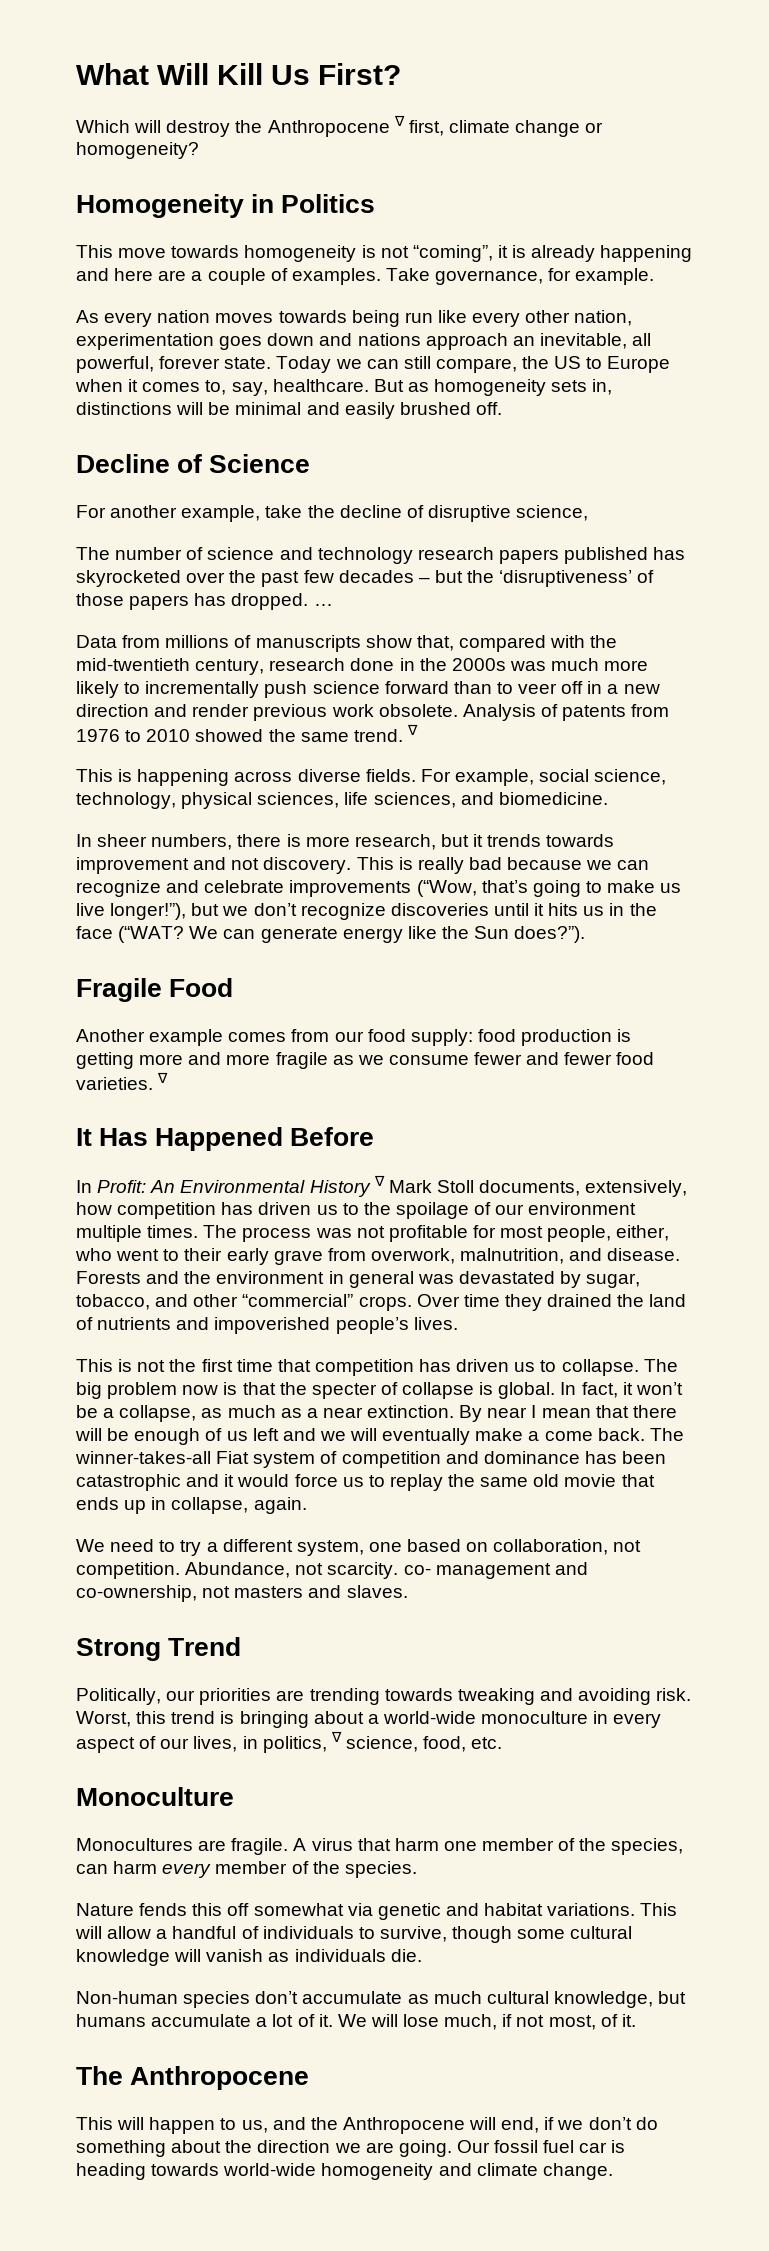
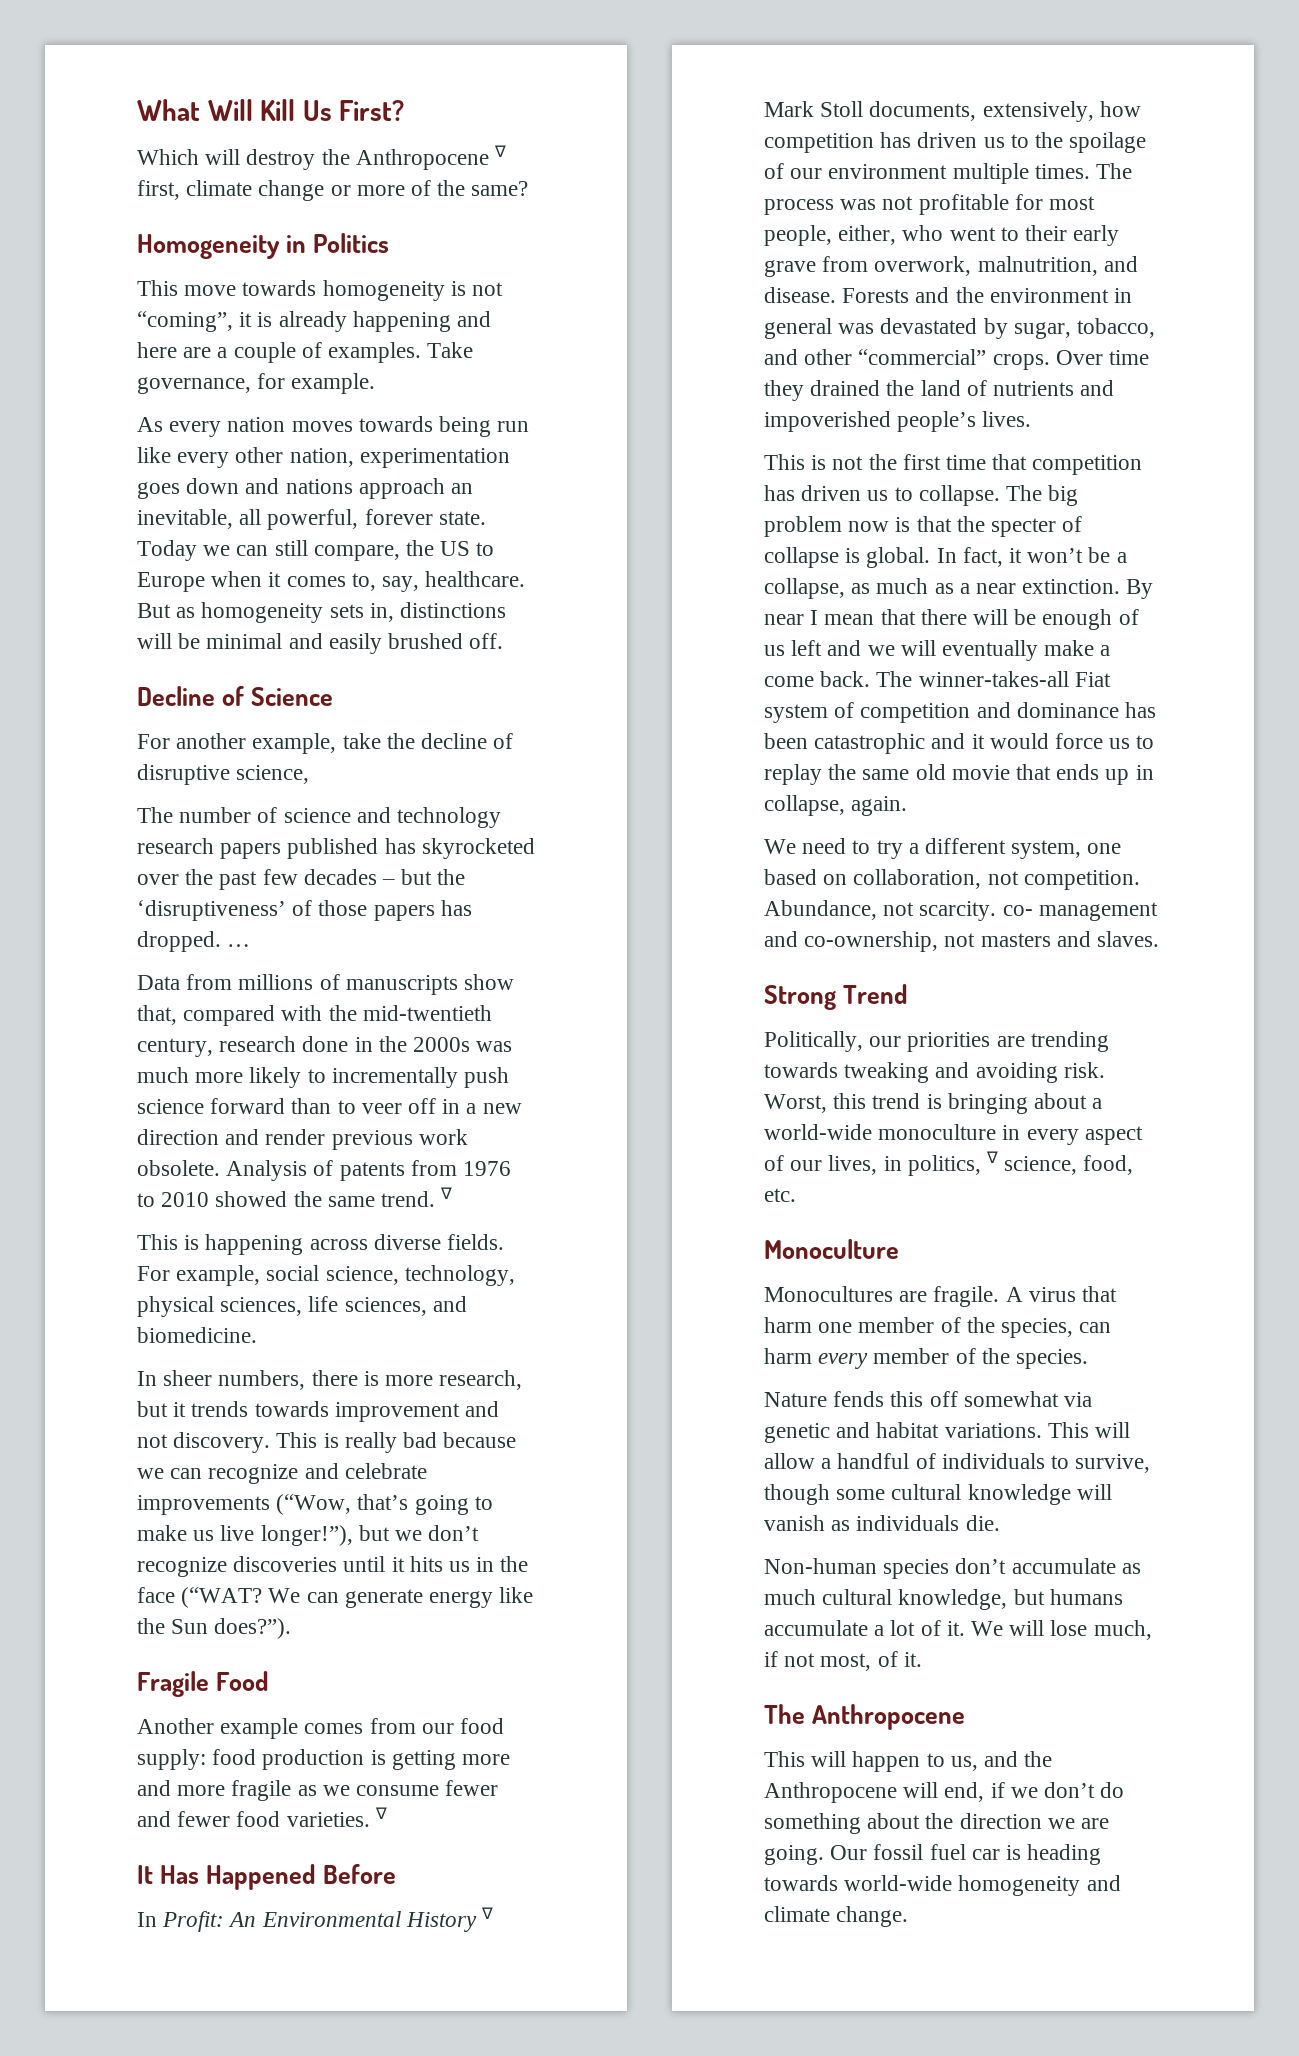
[76,142,199,159] homogeneity? -> [356,180,529,196] more of the same?

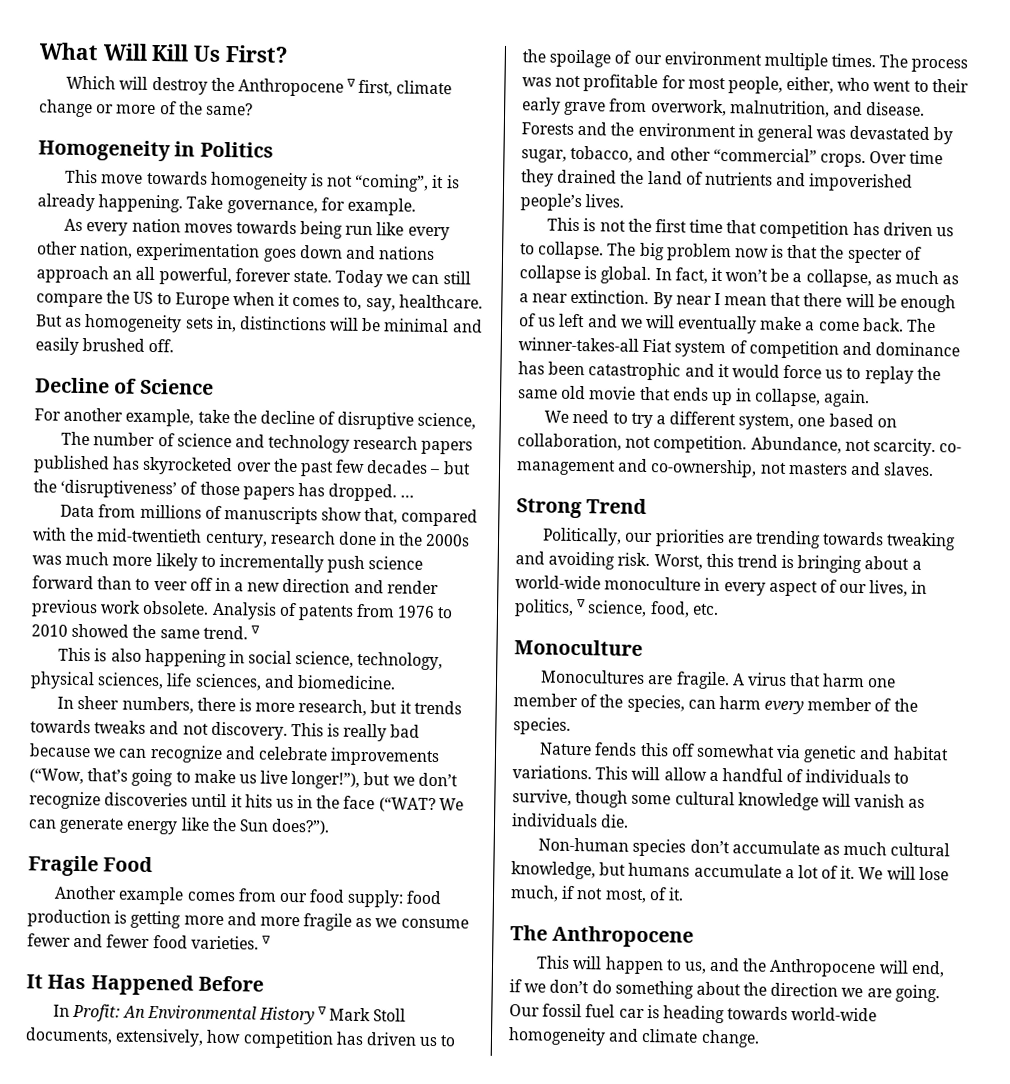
[352,311,492,332] [137,342,422,363] happening and here are a couple of examples. -> [98,194,184,213] happening.
[137,509,233,529] inevitable, -> (133, 275) none
[313,545,400,561] compare, -> [36,293,103,308] compare
[205,1234,505,1255] [137,1265,261,1286] happening across diverse fields. For example, -> [110,648,245,668] also happening in
[334,1402,460,1422] improvement -> [94,720,147,734] tweaks

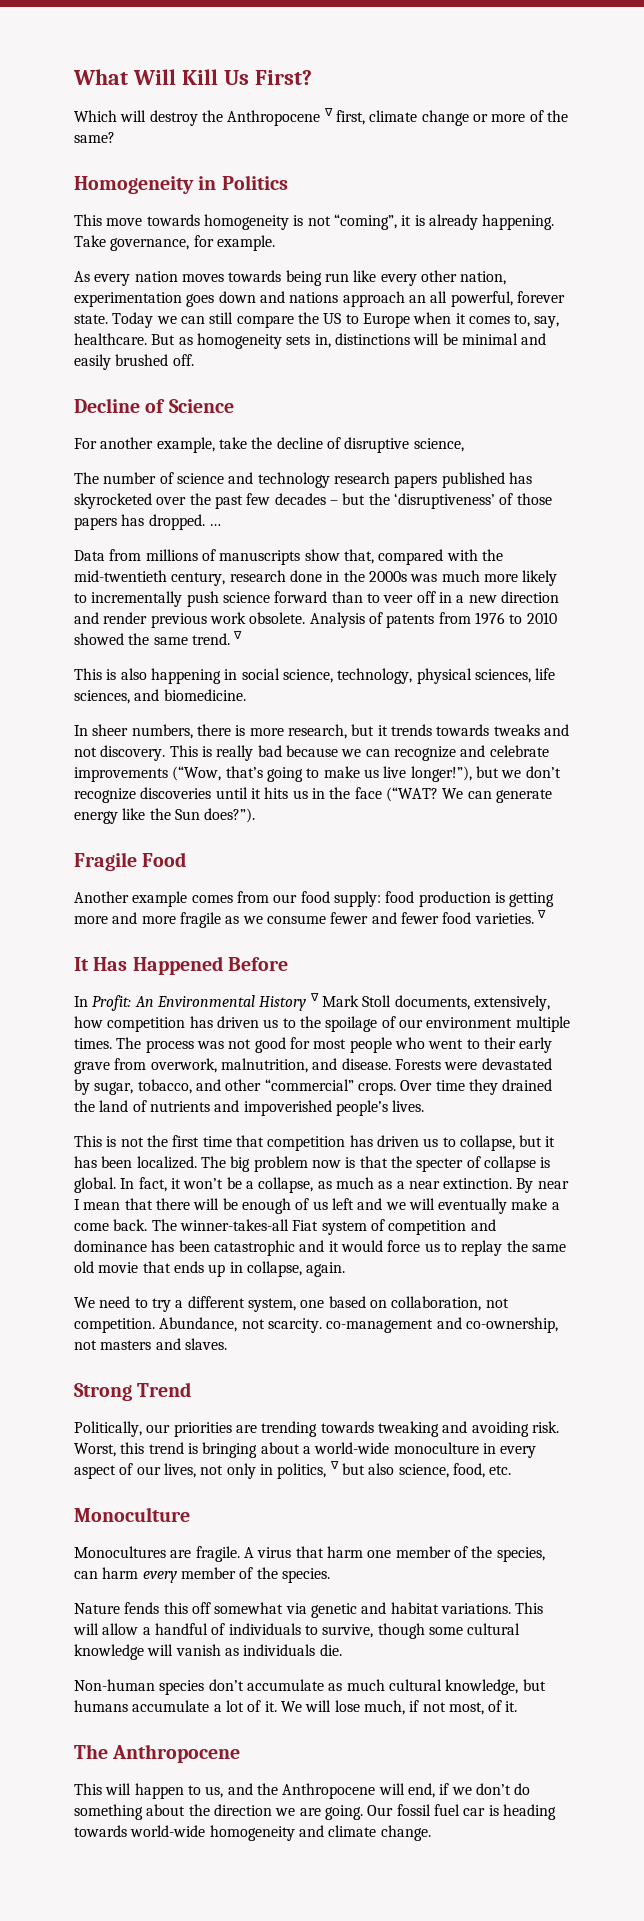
[583,74,659,93] profitable -> [254,1037,286,1053] good
[727,76,835,94] people, either, -> [349,1037,392,1053] people
[577,121,847,143] and the environment in general was -> [444,1062,478,1070] were
[538,241,605,260] collapse. -> [459,1135,556,1151] [74,1156,197,1169] collapse, but it has been localized.
[939,443,963,453] [516,459,616,476] co- management -> [326,1319,434,1333] co-management
(909, 588) none -> [200,1463,256,1479] not only
(587, 603) none -> [341,1463,395,1475] but also

